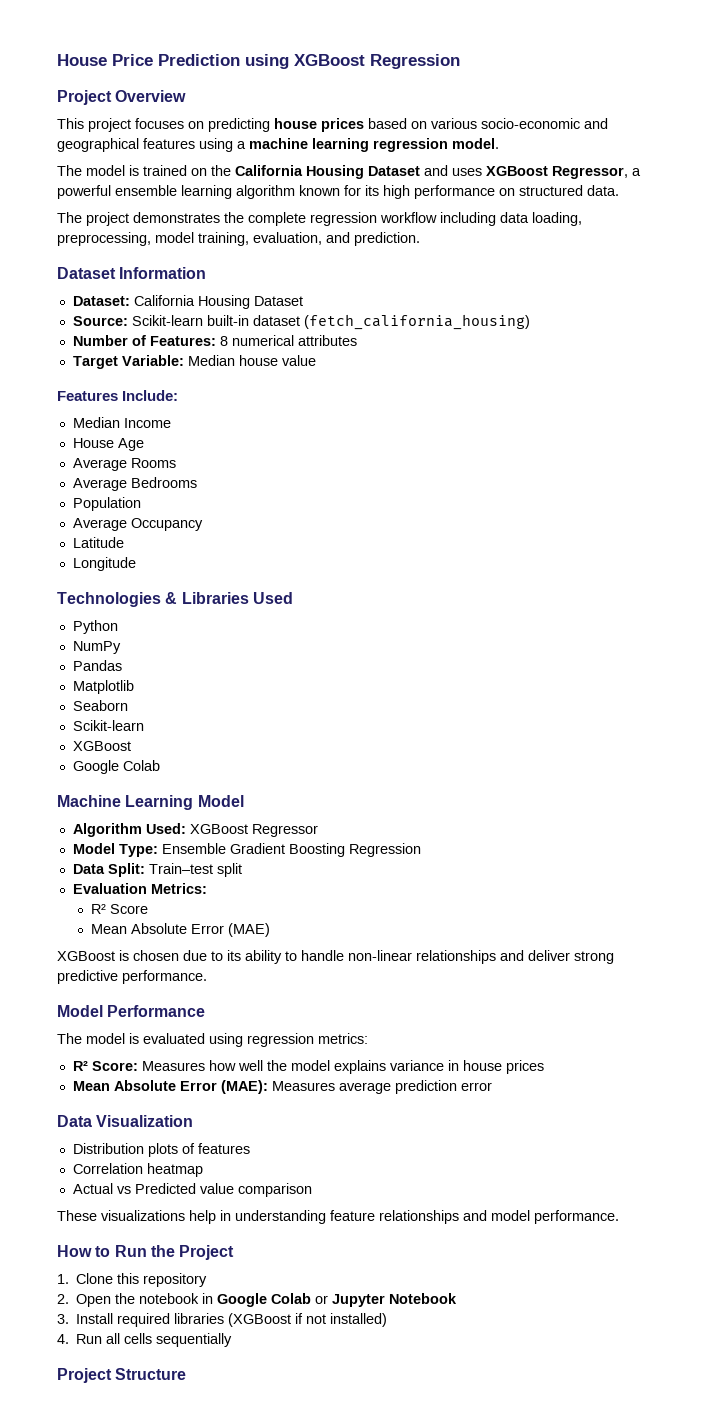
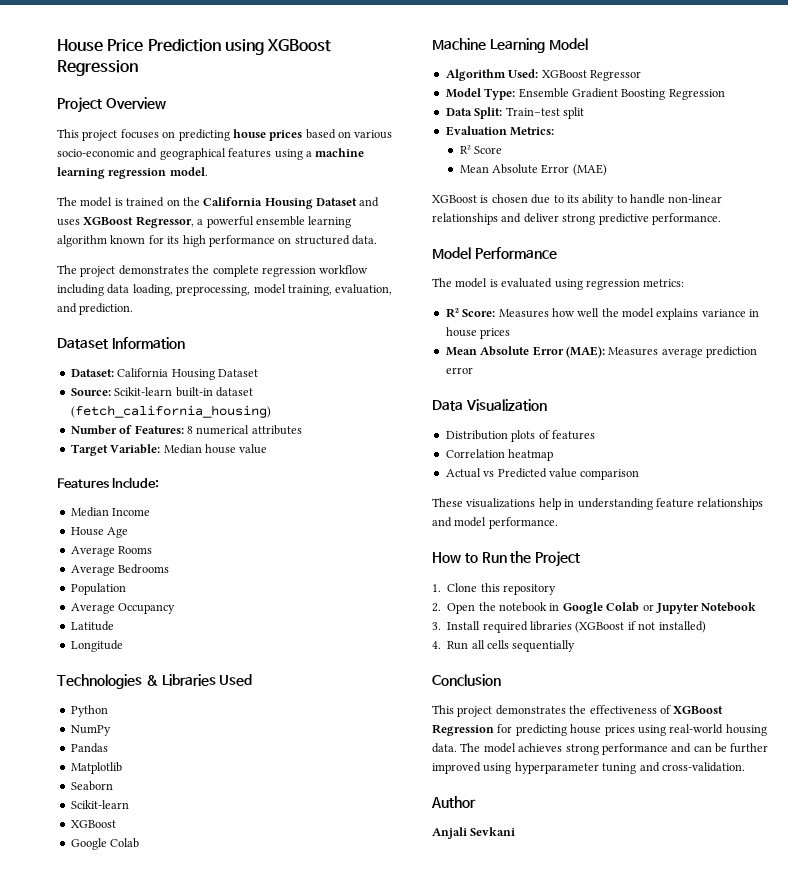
[57,1368,187,1383] Project Structure -> [432,674,501,686] [432,705,724,717] [432,724,767,736] [432,743,769,755] [432,762,745,774] [431,796,476,808] [432,827,516,839] Conclusion // This project demonstrates the effectiveness of XGBoost Regression for predicting house prices using real-world housing data. The model achieves strong performance and can be further improved using hyperparameter tuning and cross-validation. // Author // Anjali Sevkani

